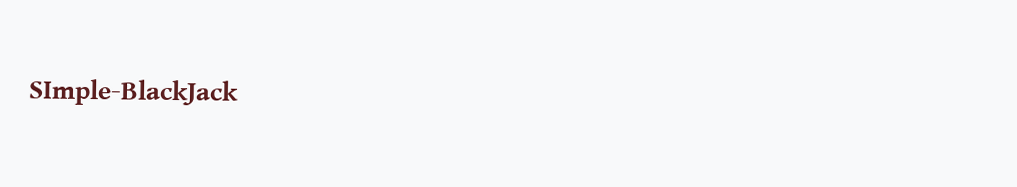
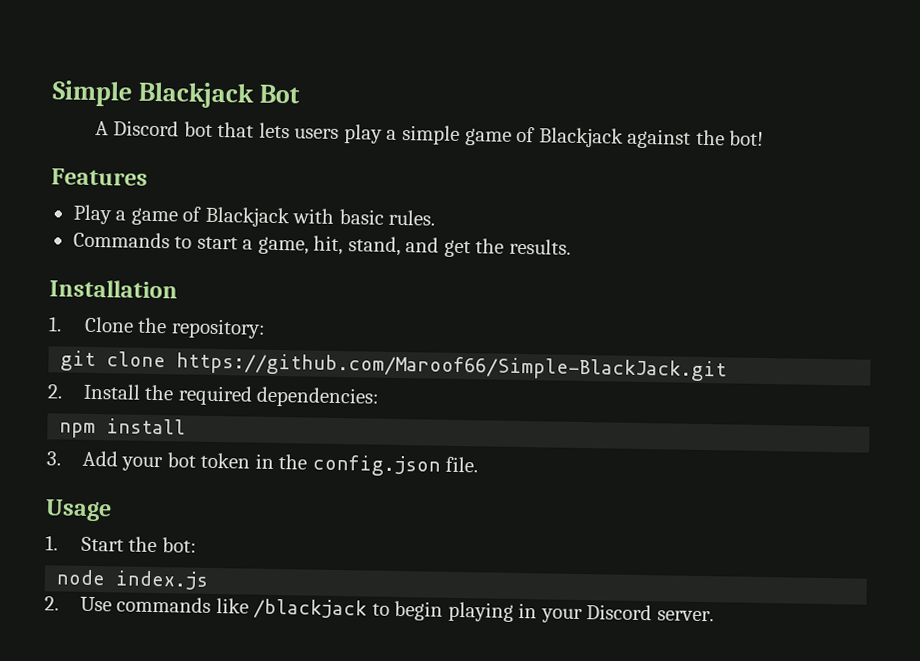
[28,78,239,107] SImple-BlackJack -> [52,80,302,109] [94,120,765,149] [51,168,148,186] [72,204,436,228] [72,231,571,258] [49,279,178,299] [48,316,266,339] [60,350,728,382] [47,383,381,408] [59,418,187,439] [46,450,479,477] [45,499,112,522] [45,535,197,553] [56,569,210,590] [44,596,715,624] Simple Blackjack Bot // A Discord bot that lets users play a simple game of Blackjack against the bot! // Features // Play a game of Blackjack with basic rules. // Commands to start a game, hit, stand, and get the results. // Installation // 1. Clone the repository: // git clone https://github.com/Maroof66/Simple-BlackJack.git // 2. Install the required dependencies: // npm install // 3. Add your bot token in the config.json file. // Usage // 1. Start the bot: // node index.js // 2. Use commands like /blackjack to begin playing in your Discord server.

